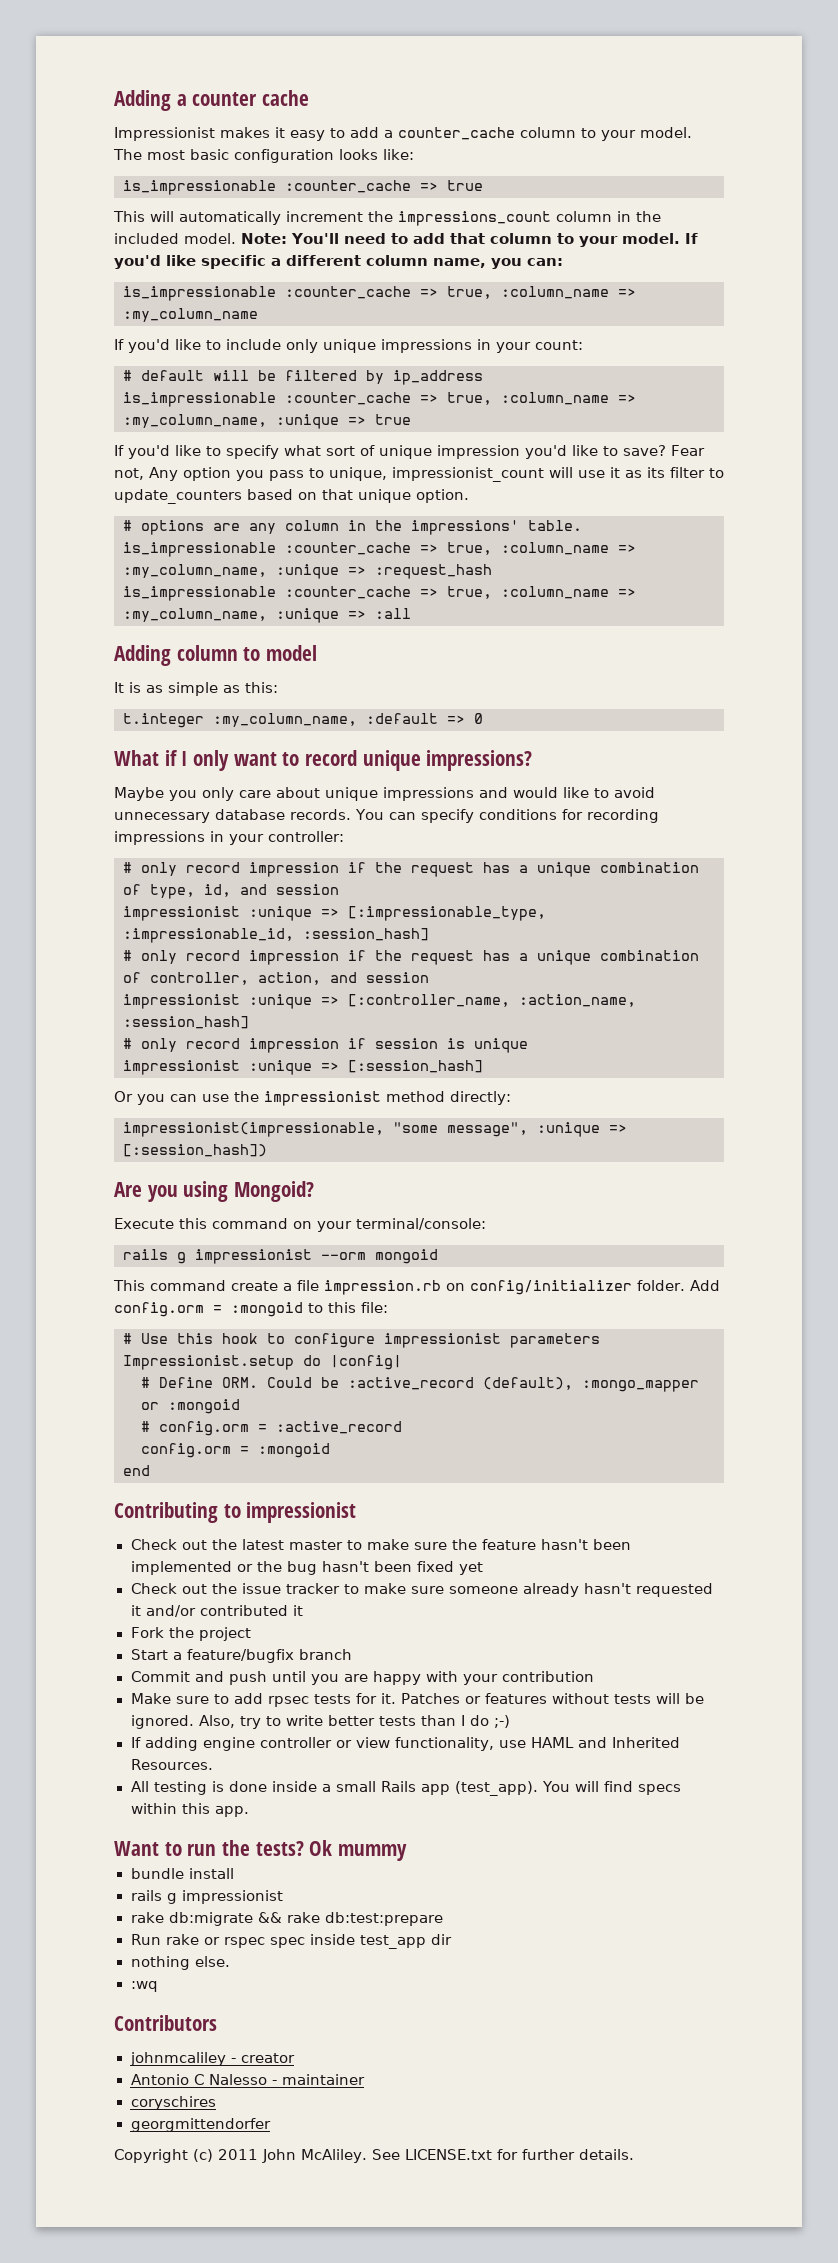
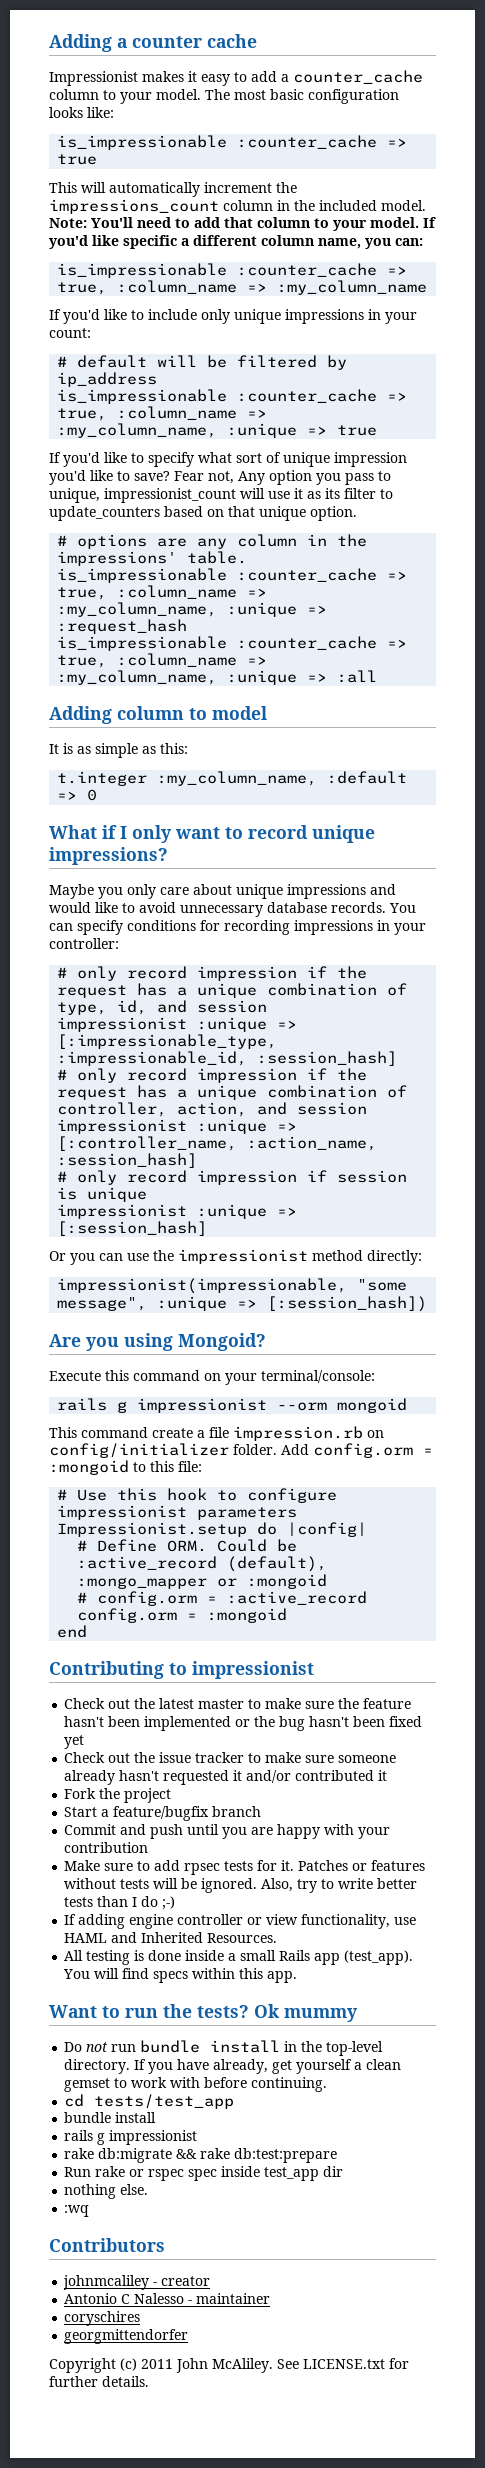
(408, 1852) none -> [64,2040,384,2056] [64,2059,402,2074] [64,2077,328,2092] [64,2094,235,2109] // Do not run bundle install in the top-level directory. If you have already, get yourself a clean gemset to work with before continuing. // cd tests/test_app

